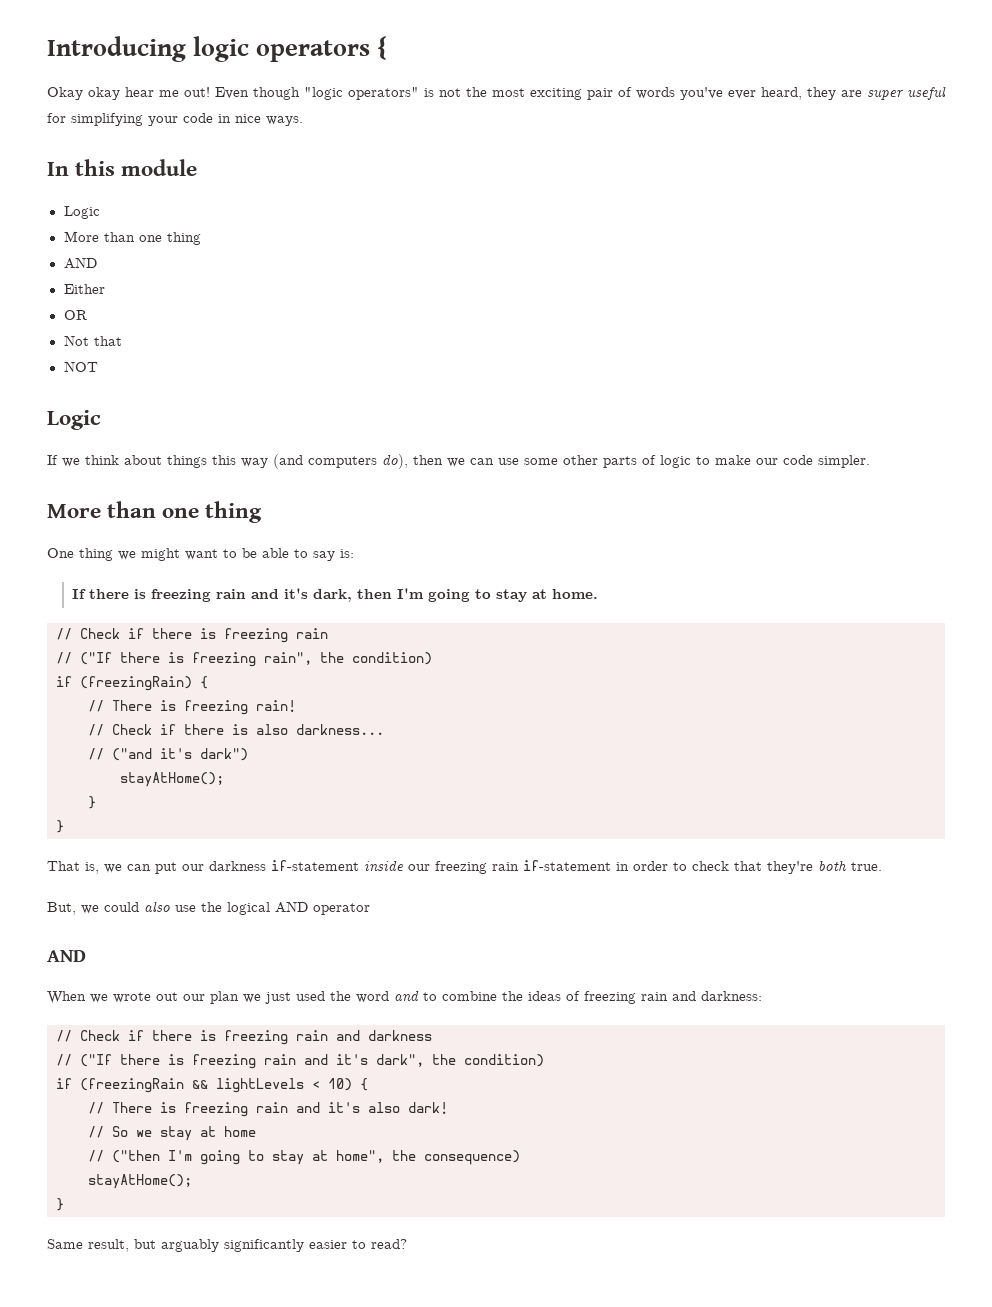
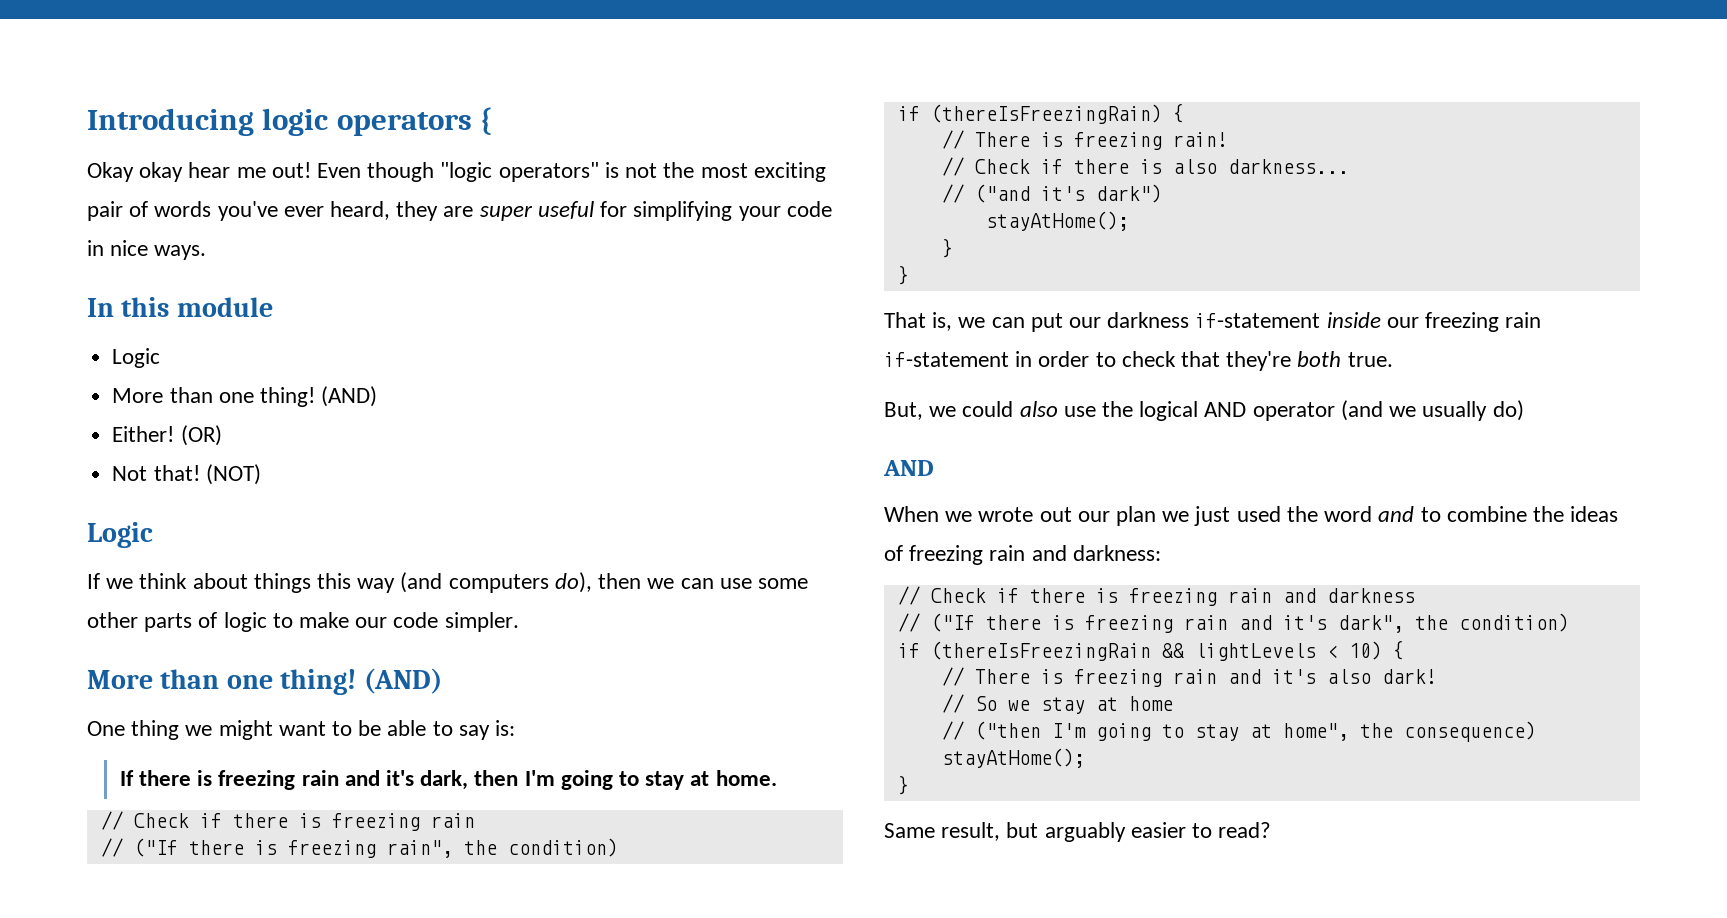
[166,232,201,245] [63,257,97,269] [63,284,105,294] [63,310,87,320] thing // AND // Either // OR -> [259,386,378,407] [112,425,222,446] thing! (AND) // Either! (OR)
[93,336,122,346] [63,361,98,372] that // NOT -> [153,464,261,485] that! (NOT)
[205,501,263,523] thing -> [280,668,442,695] thing! (AND)
[80,676,192,691] (freezingRain) -> [930,104,1162,124] (thereIsFreezingRain)
(370, 909) none -> [1340,400,1524,421] (and we usually do)
[80,1078,184,1093] (freezingRain -> [930,641,1151,661] (thereIsFreezingRain
[224,1239,304,1252] significantly -> (1126, 832) none

